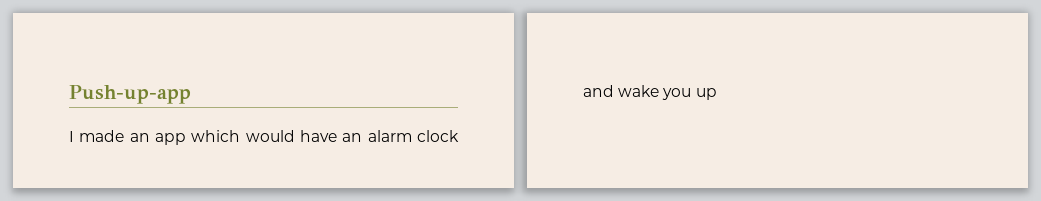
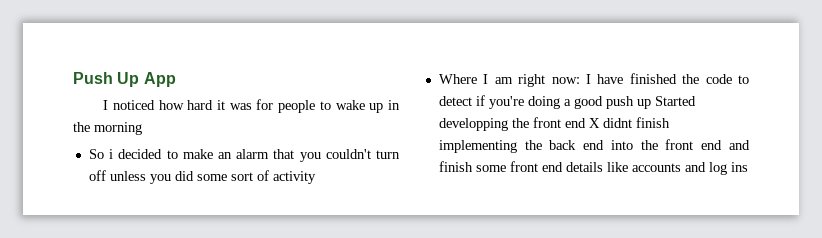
[69,85,191,104] [69,130,459,145] [583,85,717,100] Push-up-app // I made an app which would have an alarm clock and wake you up -> [73,72,176,87] [103,99,401,113] [73,122,142,135] [88,149,401,162] [88,170,316,184] [438,73,749,87] [438,95,696,109] [438,117,670,131] [438,139,750,153] [438,161,748,175] Push Up App // I noticed how hard it was for people to wake up in the morning // So i decided to make an alarm that you couldn't turn off unless you did some sort of activity // Where I am right now: I have finished the code to detect if you're doing a good push up Started developping the front end X didnt finish implementing the back end into the front end and finish some front end details like accounts and log ins

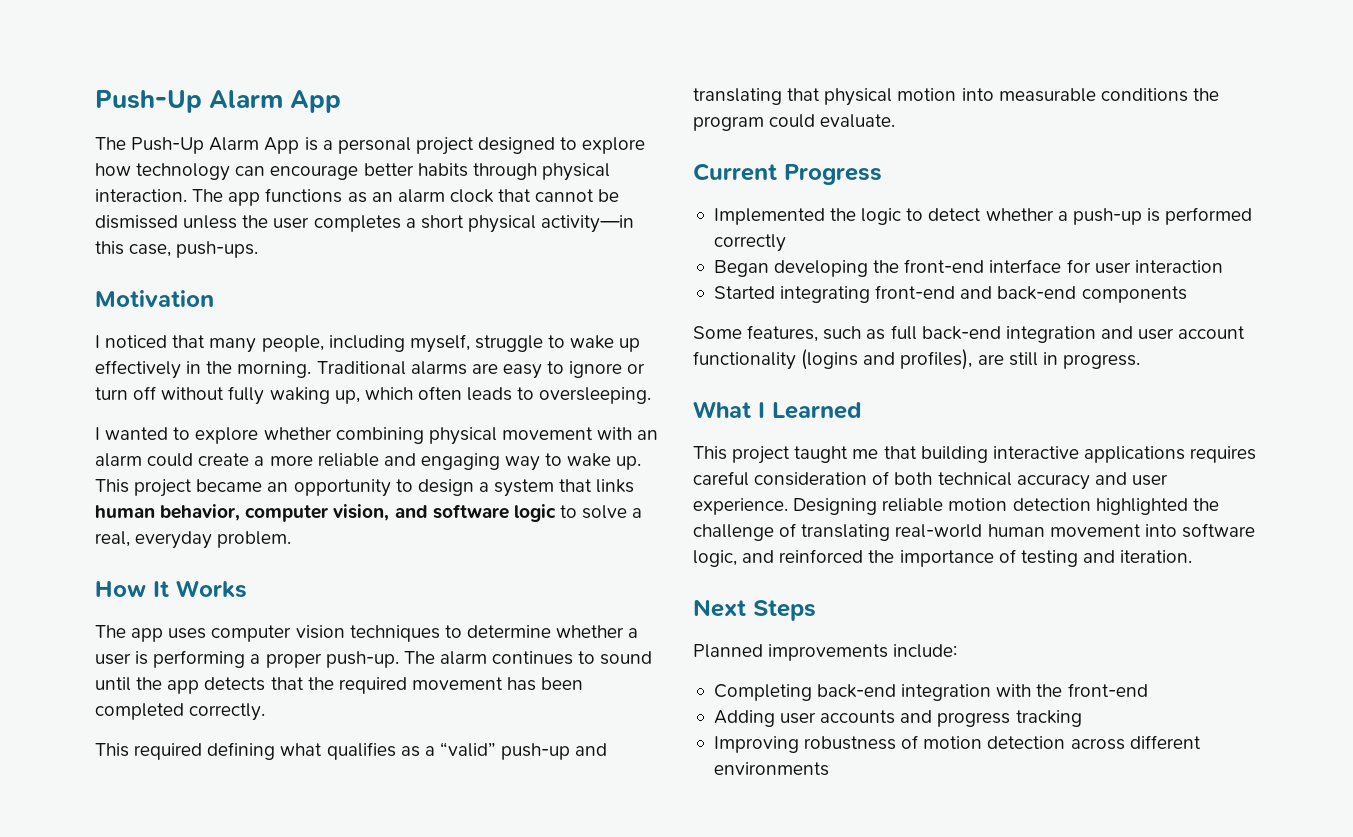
[73,72,140,87] Push Up -> [95,90,284,113] Push-Up Alarm
[103,99,316,113] I noticed how hard it was for people -> [95,137,646,155] [95,163,610,181] [95,188,620,206] [95,215,635,233] [95,241,259,258] [95,290,214,307] [95,334,543,353] The Push-Up Alarm App is a personal project designed to explore how technology can encourage better habits through physical interaction. The app functions as an alarm clock that cannot be dismissed unless the user completes a short physical activity—in this case, push-ups. // Motivation // I noticed that many people, including myself, struggle
(384, 108) none -> [95,360,181,379] effectively
[94,122,142,135] [88,149,401,162] [88,170,316,184] [438,73,749,87] [438,95,696,109] [438,117,670,131] [438,139,750,153] [438,161,748,175] morning // So i decided to make an alarm that you couldn't turn off unless you did some sort of activity // Where I am right now: I have finished the code to detect if you're doing a good push up Started developping the front end X didnt finish implementing the back end into the front end and finish some front end details like accounts and log ins -> [237,361,646,379] [95,386,652,405] [95,427,659,445] [95,453,642,471] [95,479,635,497] [95,504,643,522] [95,531,292,549] [95,580,247,598] [95,625,639,642] [95,650,653,668] [95,677,584,694] [95,703,266,721] [95,742,608,760] [693,88,1219,106] [693,114,896,131] [693,163,882,185] [713,207,1253,225] [713,234,786,252] [713,259,1223,277] [713,285,1187,303] [693,325,1246,343] [693,349,1140,370] [693,401,862,419] [693,446,1257,464] [693,471,1168,490] [693,498,1219,515] [693,523,1255,541] [693,549,1193,567] [693,599,816,621] [693,644,958,661] [713,683,1148,701] [713,710,1082,727] [713,735,1201,753] [713,762,829,776] morning. Traditional alarms are easy to ignore or turn off without fully waking up, which often leads to oversleeping. // I wanted to explore whether combining physical movement with an alarm could create a more reliable and engaging way to wake up. This project became an opportunity to design a system that links human behavior, computer vision, and software logic to solve a real, everyday problem. // How It Works // The app uses computer vision techniques to determine whether a user is performing a proper push-up. The alarm continues to sound until the app detects that the required movement has been completed correctly. // This required defining what qualifies as a “valid” push-up and translating that physical motion into measurable conditions the program could evaluate. // Current Progress // Implemented the logic to detect whether a push-up is performed correctly // Began developing the front-end interface for user interaction // Started integrating front-end and back-end components // Some features, such as full back-end integration and user account functionality (logins and profiles), are still in progress. // What I Learned // This project taught me that building interactive applications requires careful consideration of both technical accuracy and user experience. Designing reliable motion detection highlighted the challenge of translating real-world human movement into software logic, and reinforced the importance of testing and iteration. // Next Steps // Planned improvements include: // Completing back-end integration with the front-end // Adding user accounts and progress tracking // Improving robustness of motion detection across different environments

